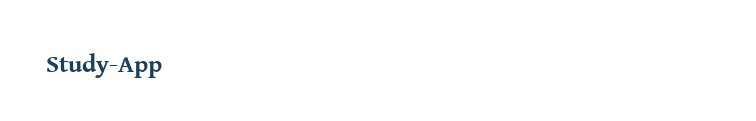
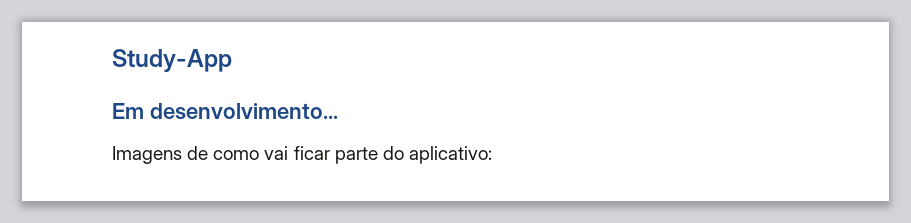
(162, 65) none -> [112,103,338,120] [112,146,492,164] // Em desenvolvimento... // Imagens de como vai ficar parte do aplicativo:

